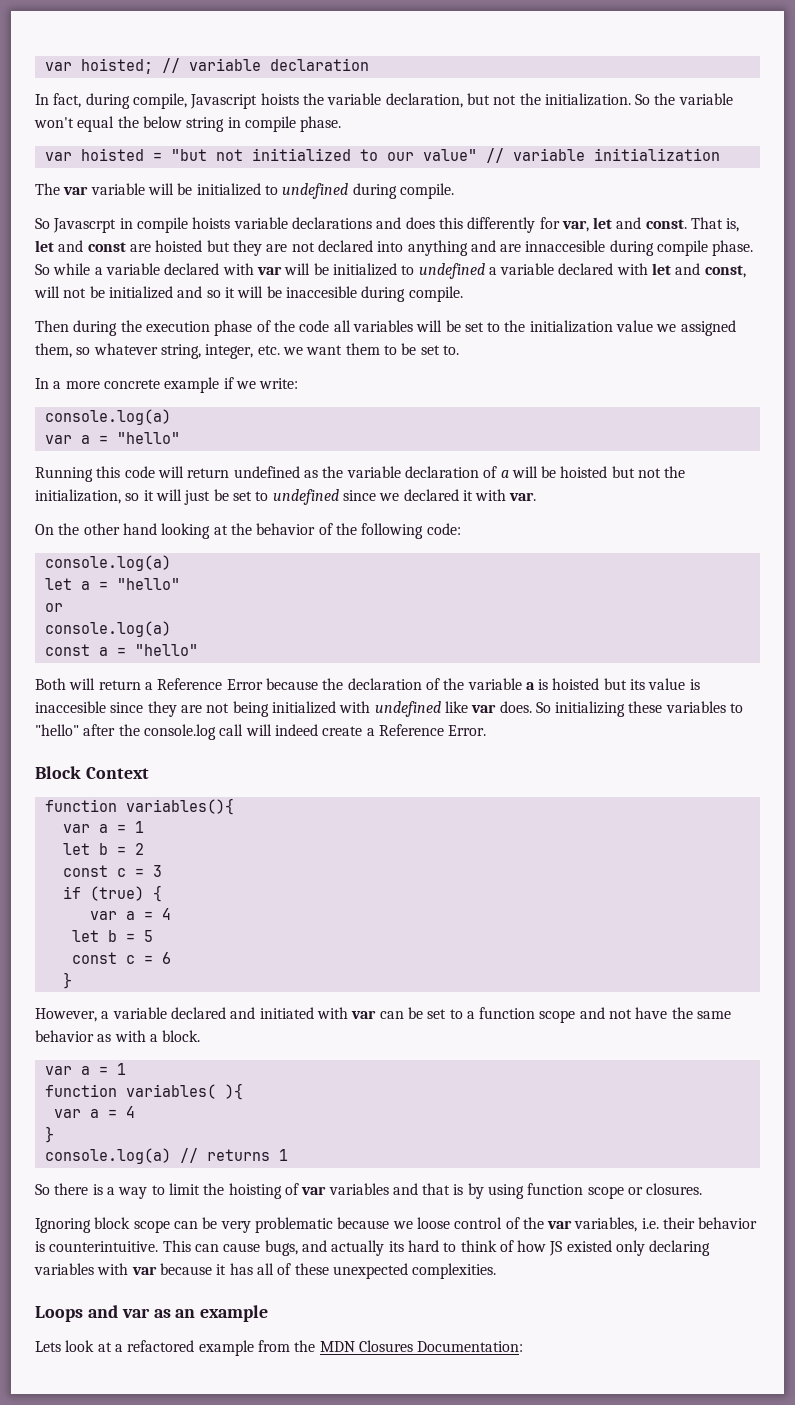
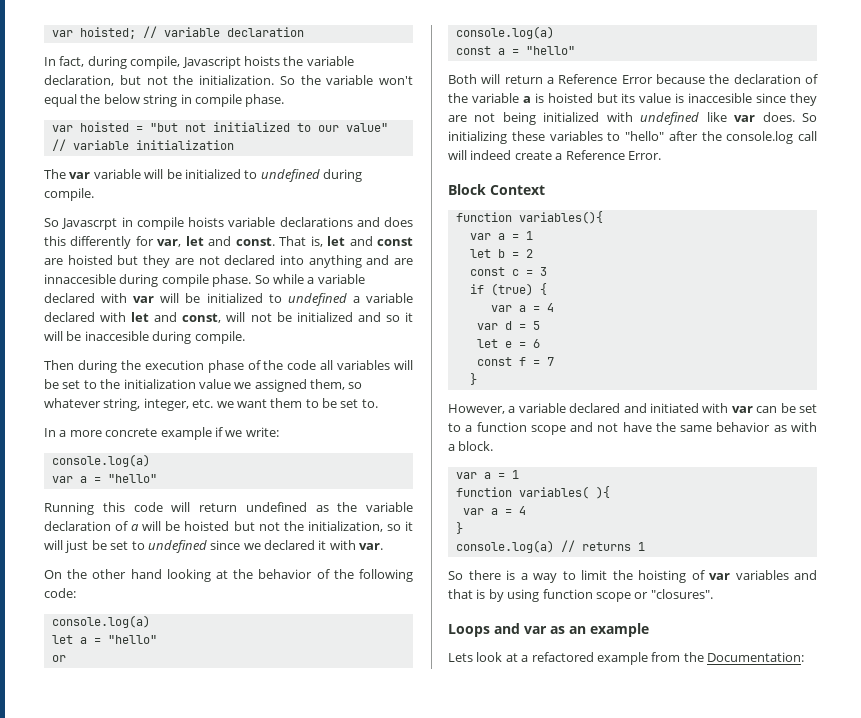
[71,930,117,942] let b -> [476,321,512,330] var d
[71,952,135,964] const c -> [476,339,512,348] let e
(171, 958) none -> [476,357,554,366] // const f = 7
[646,1183,703,1195] [35,1217,758,1233] [35,1240,711,1256] [34,1263,497,1279] closures. // Ignoring block scope can be very problematic because we loose control of the var variables, i.e. their behavior is counterintuitive. This can cause bugs, and actually its hard to think of how JS existed only declaring variables with var because it has all of these unexpected complexities. -> [650,589,713,599] "closures".
[319,1340,413,1352] MDN Closures -> (704, 657) none

